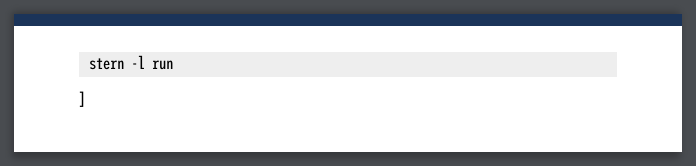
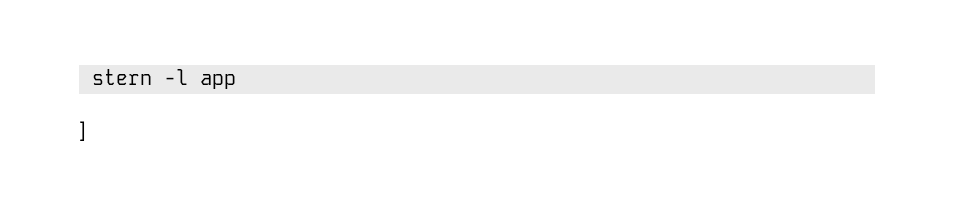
[151,60,173,70] run -> [199,74,236,89] app

